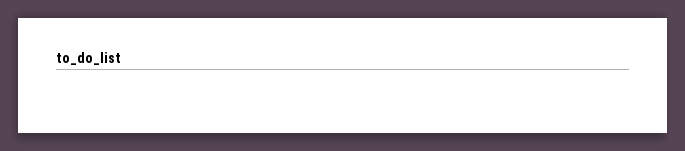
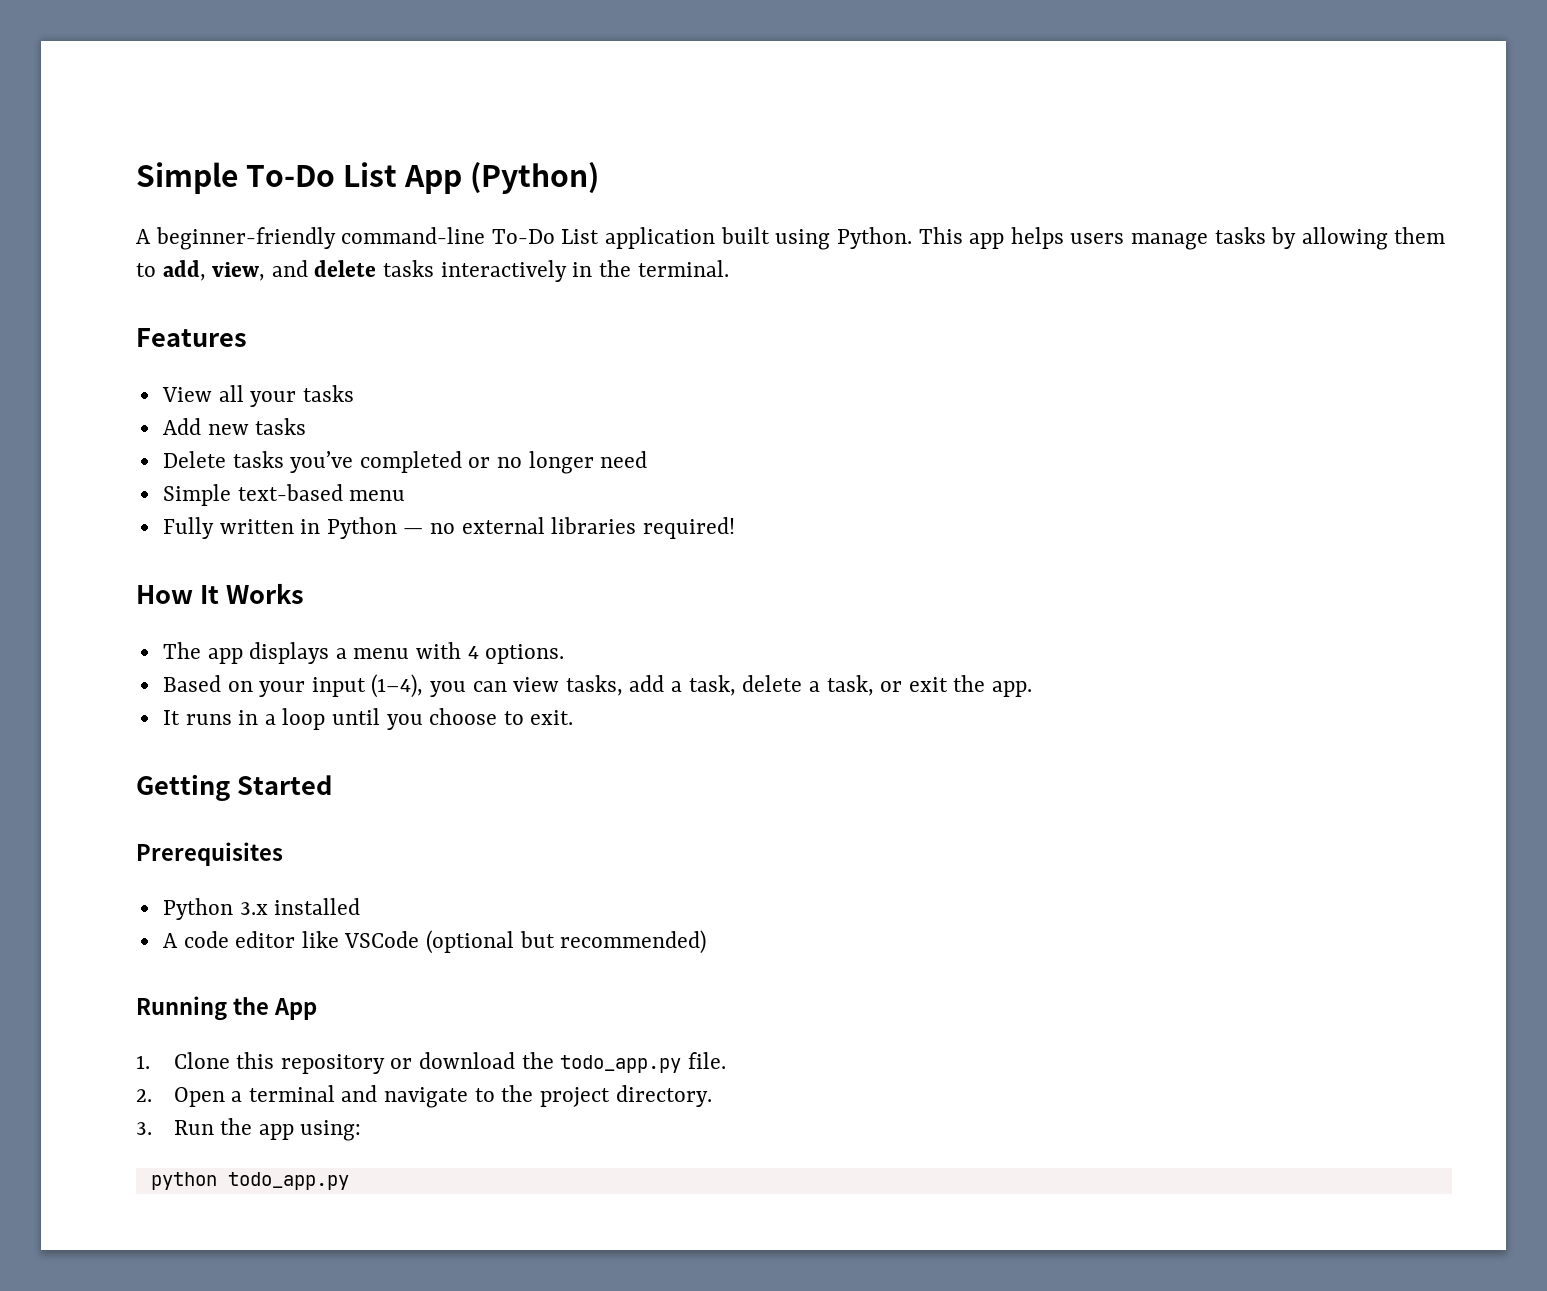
[56,52,121,65] to_do_list -> [136,162,600,194] [136,227,1446,250] [136,260,729,282] [136,328,247,347] [161,385,354,407] [162,418,307,435] [162,451,648,474] [162,484,406,506] [162,517,735,539] [136,583,304,604] [162,642,565,664] [162,674,1033,698] [162,708,574,730] [136,774,332,801] [136,842,283,866] [162,898,361,920] [162,930,707,954] [136,996,317,1021] [136,1052,726,1074] [136,1085,712,1108] [136,1118,362,1141] [150,1172,349,1190] Simple To-Do List App (Python) // A beginner-friendly command-line To-Do List application built using Python. This app helps users manage tasks by allowing them to add, view, and delete tasks interactively in the terminal. // Features // View all your tasks // Add new tasks // Delete tasks you’ve completed or no longer need // Simple text-based menu // Fully written in Python — no external libraries required! // How It Works // The app displays a menu with 4 options. // Based on your input (1–4), you can view tasks, add a task, delete a task, or exit the app. // It runs in a loop until you choose to exit. // Getting Started // Prerequisites // Python 3.x installed // A code editor like VSCode (optional but recommended) // Running the App // 1. Clone this repository or download the todo_app.py file. // 2. Open a terminal and navigate to the project directory. // 3. Run the app using: // python todo_app.py

